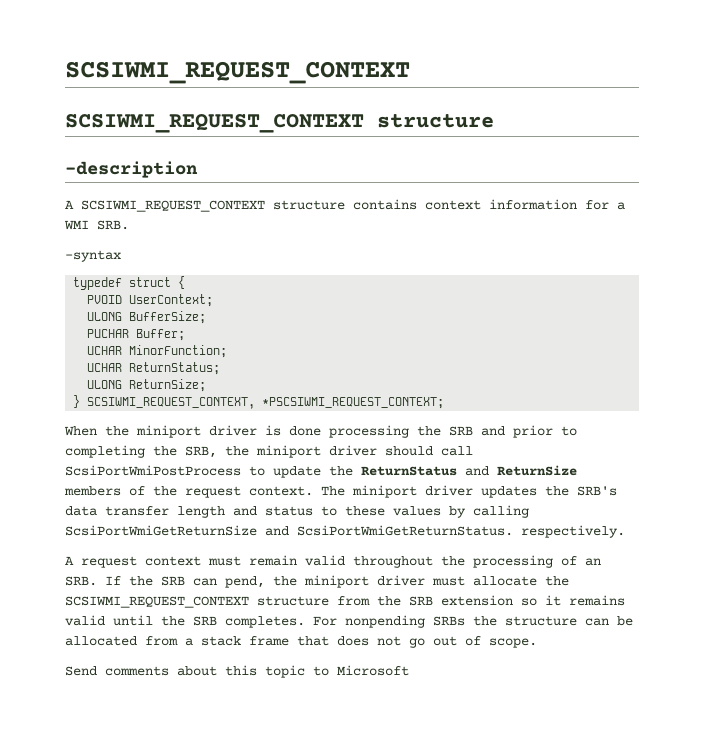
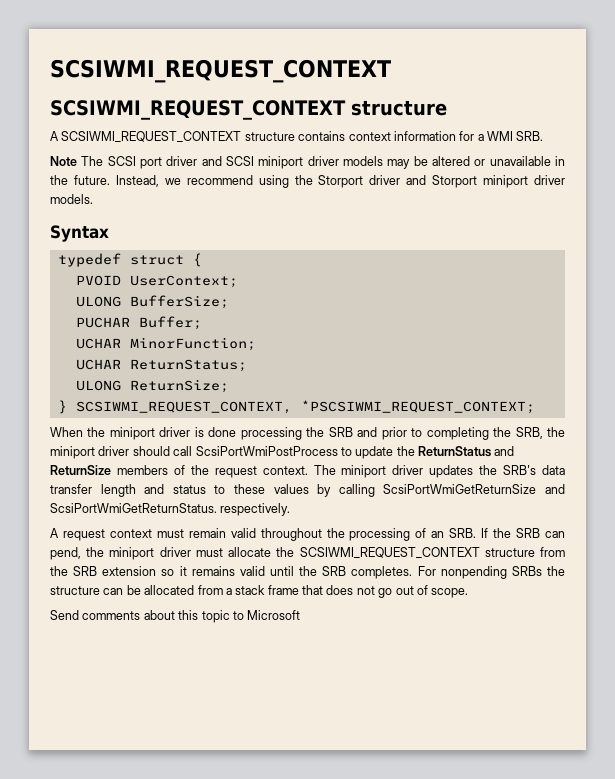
[65,161,198,178] // -description -> (447, 108) none
[65,250,121,262] -syntax -> [50,156,565,169] [50,175,566,188] [50,194,93,204] [50,225,109,242] Note The SCSI port driver and SCSI miniport driver models may be altered or unavailable in the future. Instead, we recommend using the Storport driver and Storport miniport driver models. // Syntax

